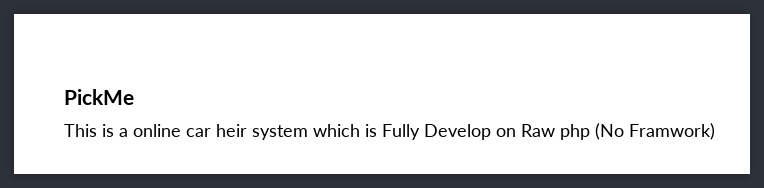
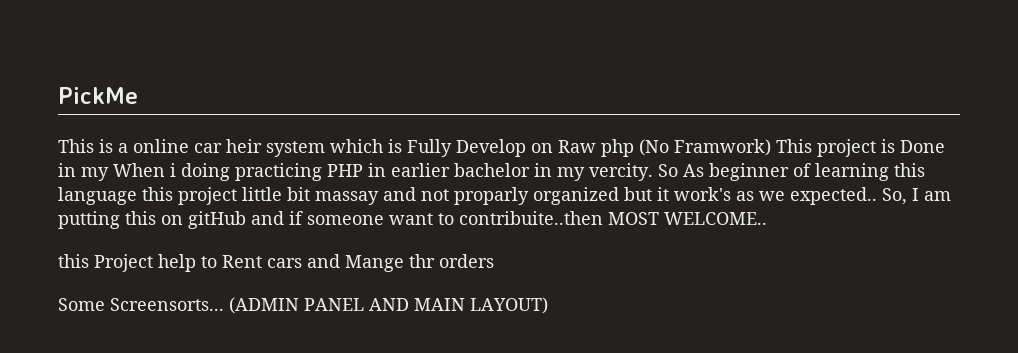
(715, 131) none -> [776,139,945,157] [58,163,925,181] [58,187,951,205] [58,211,767,229] [58,254,494,272] [58,297,548,314] This project is Done in my When i doing practicing PHP in earlier bachelor in my vercity. So As beginner of learning this language this project little bit massay and not proparly organized but it work's as we expected.. So, I am putting this on gitHub and if someone want to contribuite..then MOST WELCOME.. // this Project help to Rent cars and Mange thr orders // Some Screensorts... (ADMIN PANEL AND MAIN LAYOUT)

